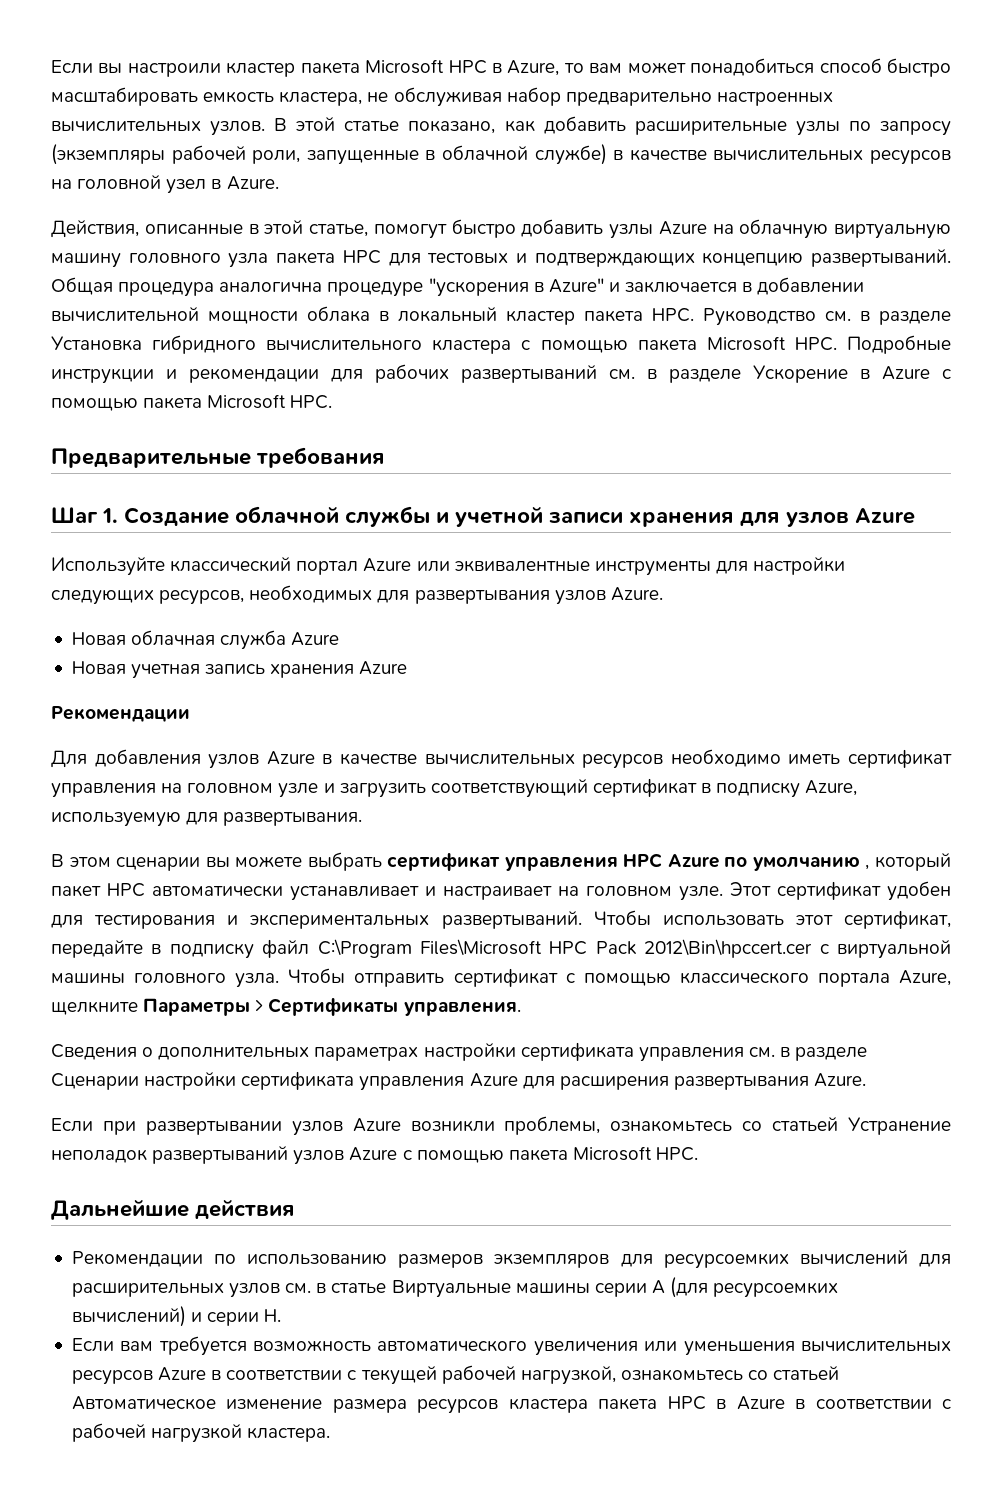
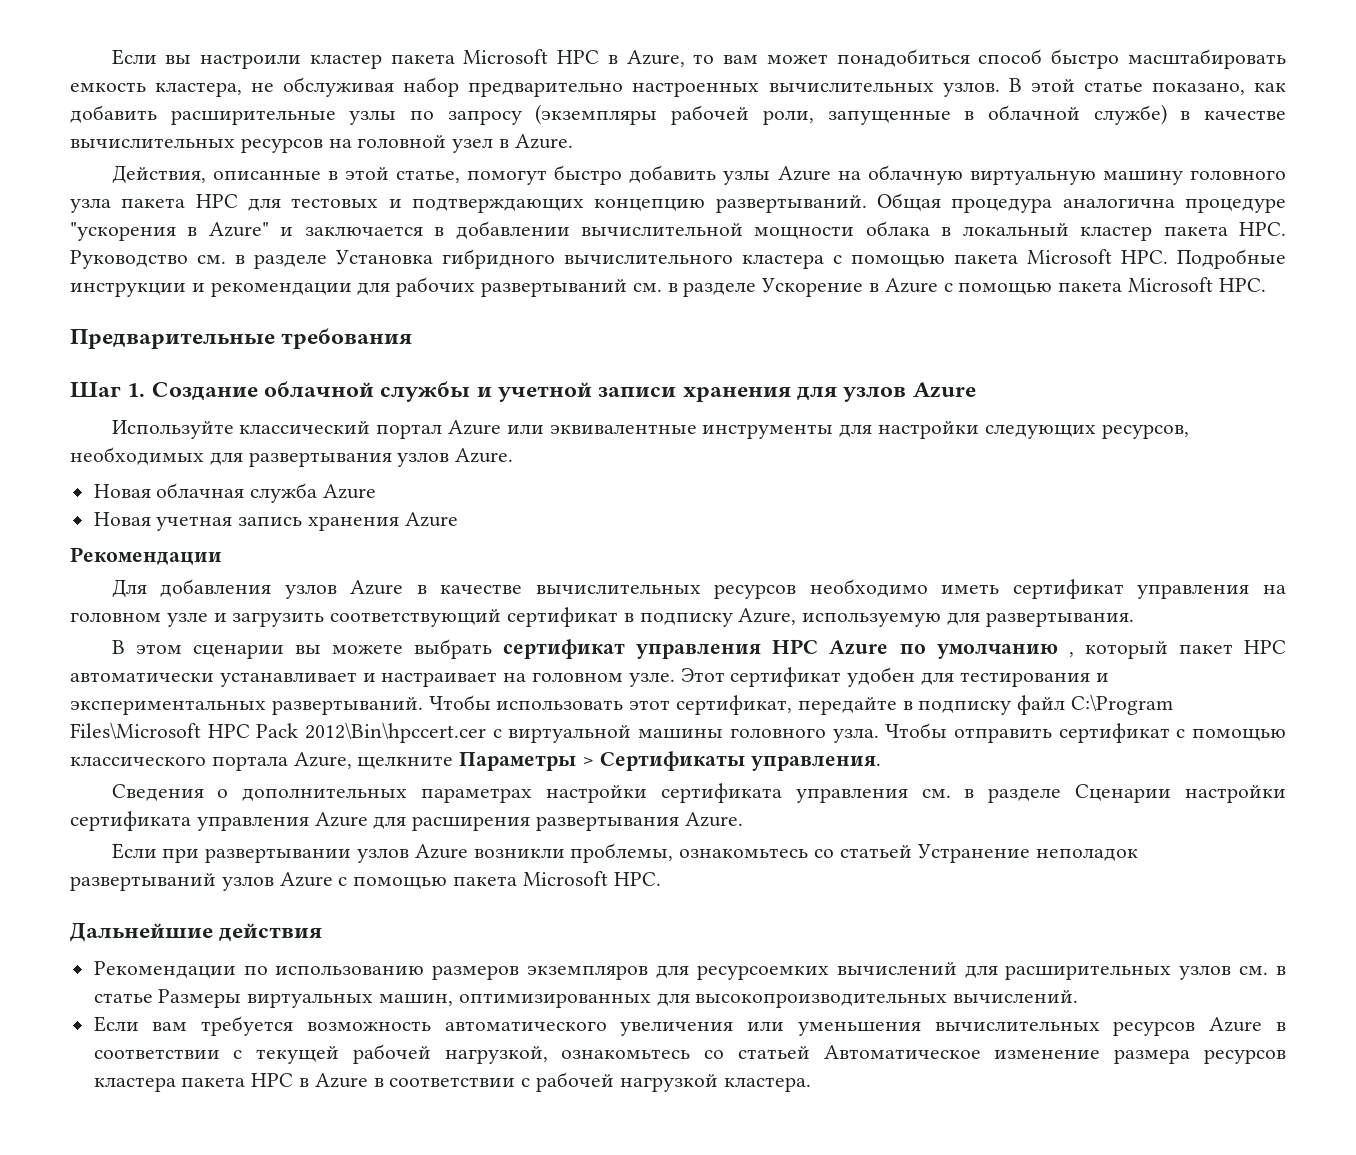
[391,1277,839,1298] [71,1306,282,1327] Виртуальные машины серии A (для ресурсоемких вычислений) и серии H. -> [158,989,1079,1008] Размеры виртуальных машин, оптимизированных для высокопроизводительных вычислений.

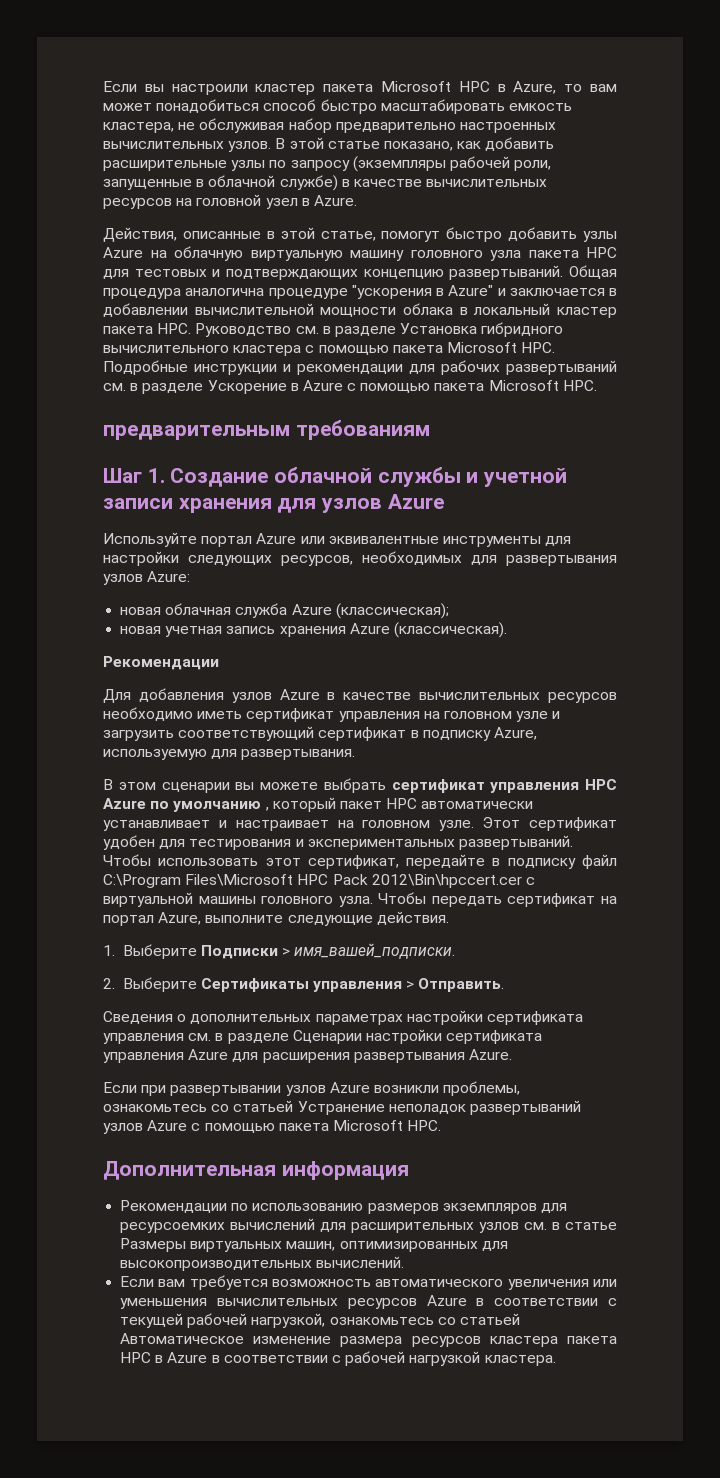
[70,328,413,349] Предварительные требования -> [103,420,430,440] предварительным требованиям
[239,421,371,434] классический -> (197, 539) none
[455,448,514,463] [93,484,151,498] Azure. // Новая -> [147,571,191,582] [120,607,162,615] Azure: // новая
[93,512,151,526] // Новая -> [335,603,449,619] [120,626,162,634] (классическая); // новая
(458, 519) none -> [393,622,507,638] (классическая).
[953,723,1286,743] [70,751,881,771] отправить сертификат с помощью классического портала Azure, щелкните Параметры > Сертификаты управления. -> [431,893,617,907] [103,911,449,926] [103,943,456,959] [103,977,505,992] передать сертификат на портал Azure, выполните следующие действия. // 1. Выберите Подписки > имя_вашей_подписки. // 2. Выберите Сертификаты управления > Отправить.
[70,923,323,942] Дальнейшие действия -> [103,1161,409,1180] Дополнительная информация

